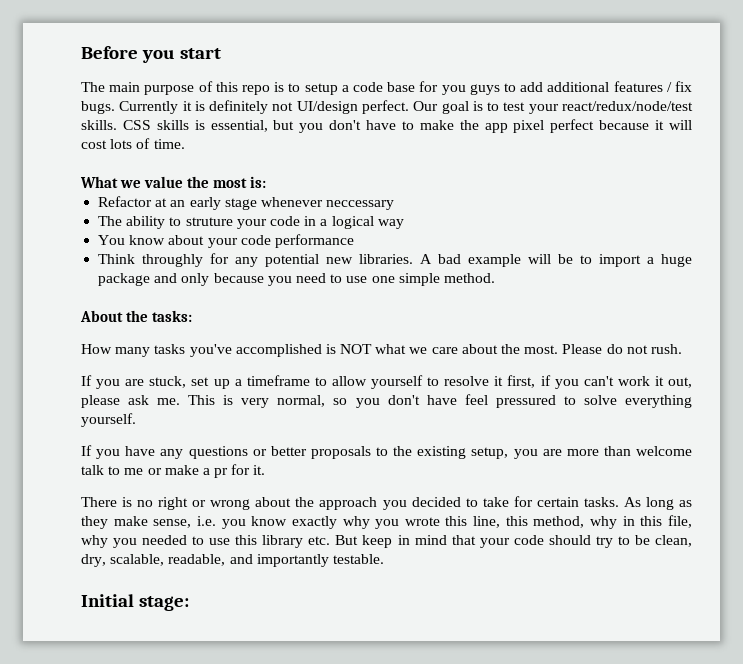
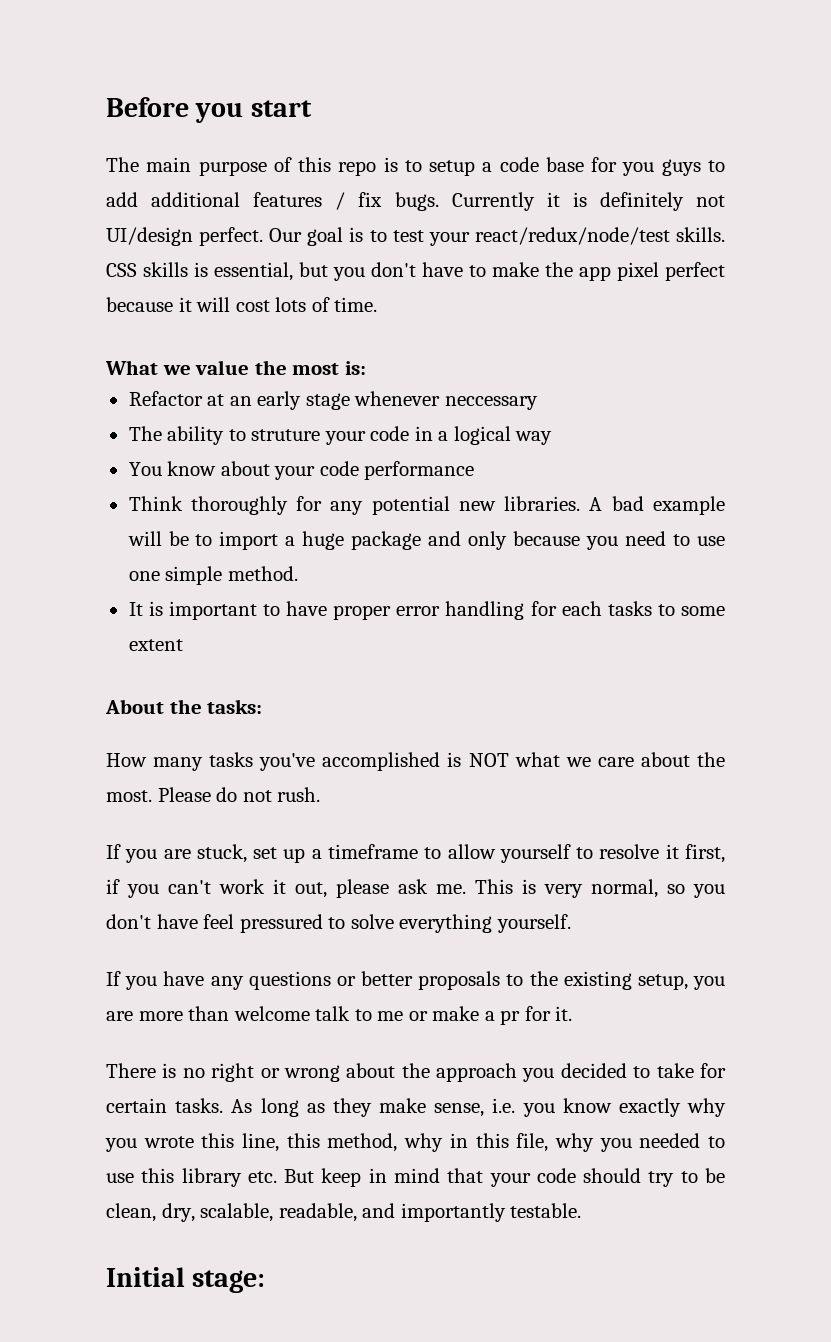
[142,254,204,267] throughly -> [190,496,288,515] thoroughly
(495, 278) none -> [128,601,726,620] [128,639,183,651] // It is important to have proper error handling for each tasks to some extent

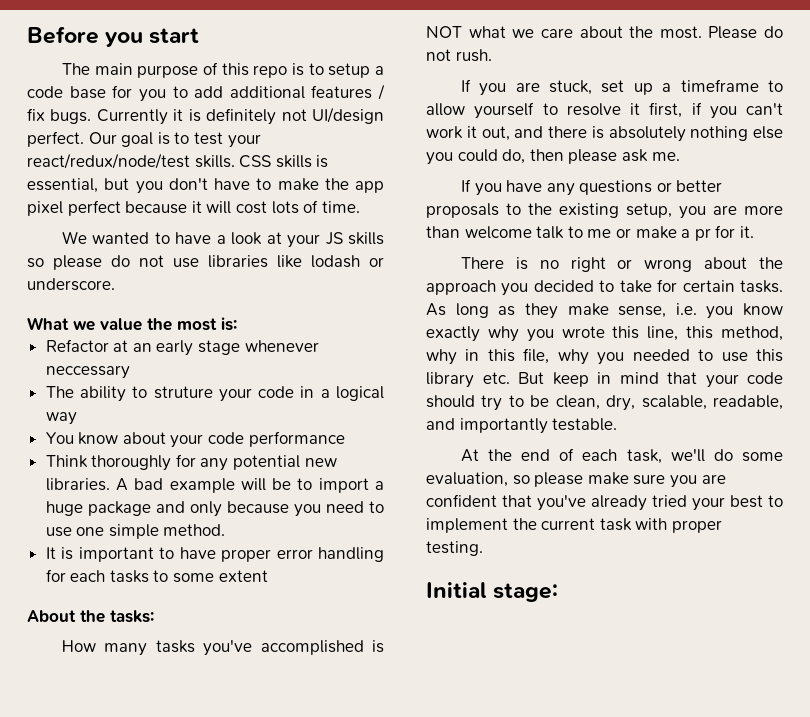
[661,159,701,176] guys -> (166, 95) none
(378, 304) none -> [61,231,384,248] [27,255,384,270] [27,278,115,291] // We wanted to have a look at your JS skills so please do not use libraries like lodash or underscore.
[336,879,725,898] [106,914,571,933] please ask me. This is very normal, so you don't have feel pressured to solve everything yourself. -> [514,126,783,142] [426,149,680,165] and there is absolutely nothing else you could do, then please ask me.
(582, 1210) none -> [460,448,783,464] [426,472,726,488] [426,494,783,511] [426,518,722,533] [426,541,483,556] // At the end of each task, we'll do some evaluation, so please make sure you are confident that you've already tried your best to implement the current task with proper testing.

